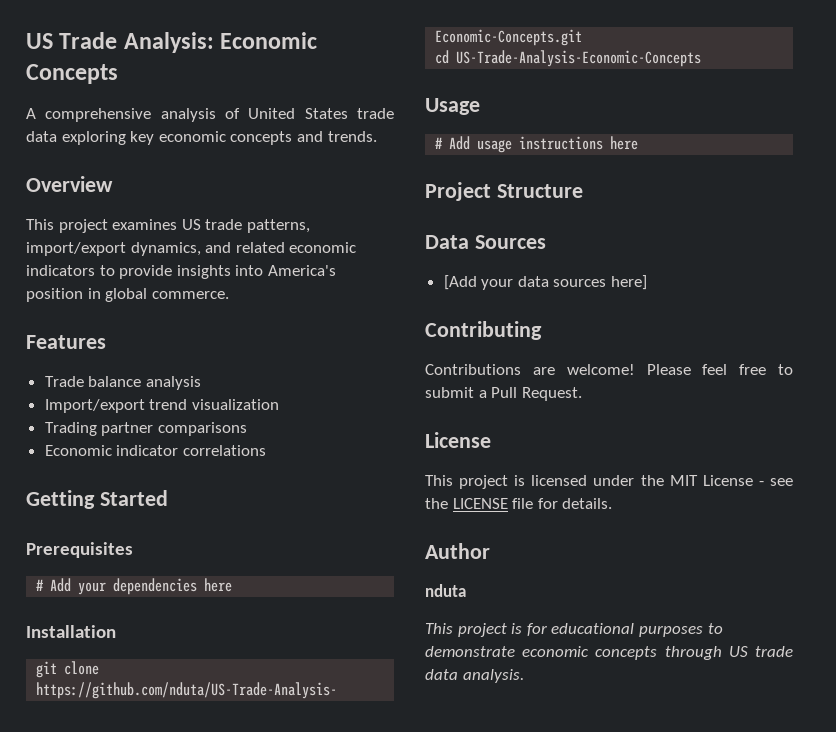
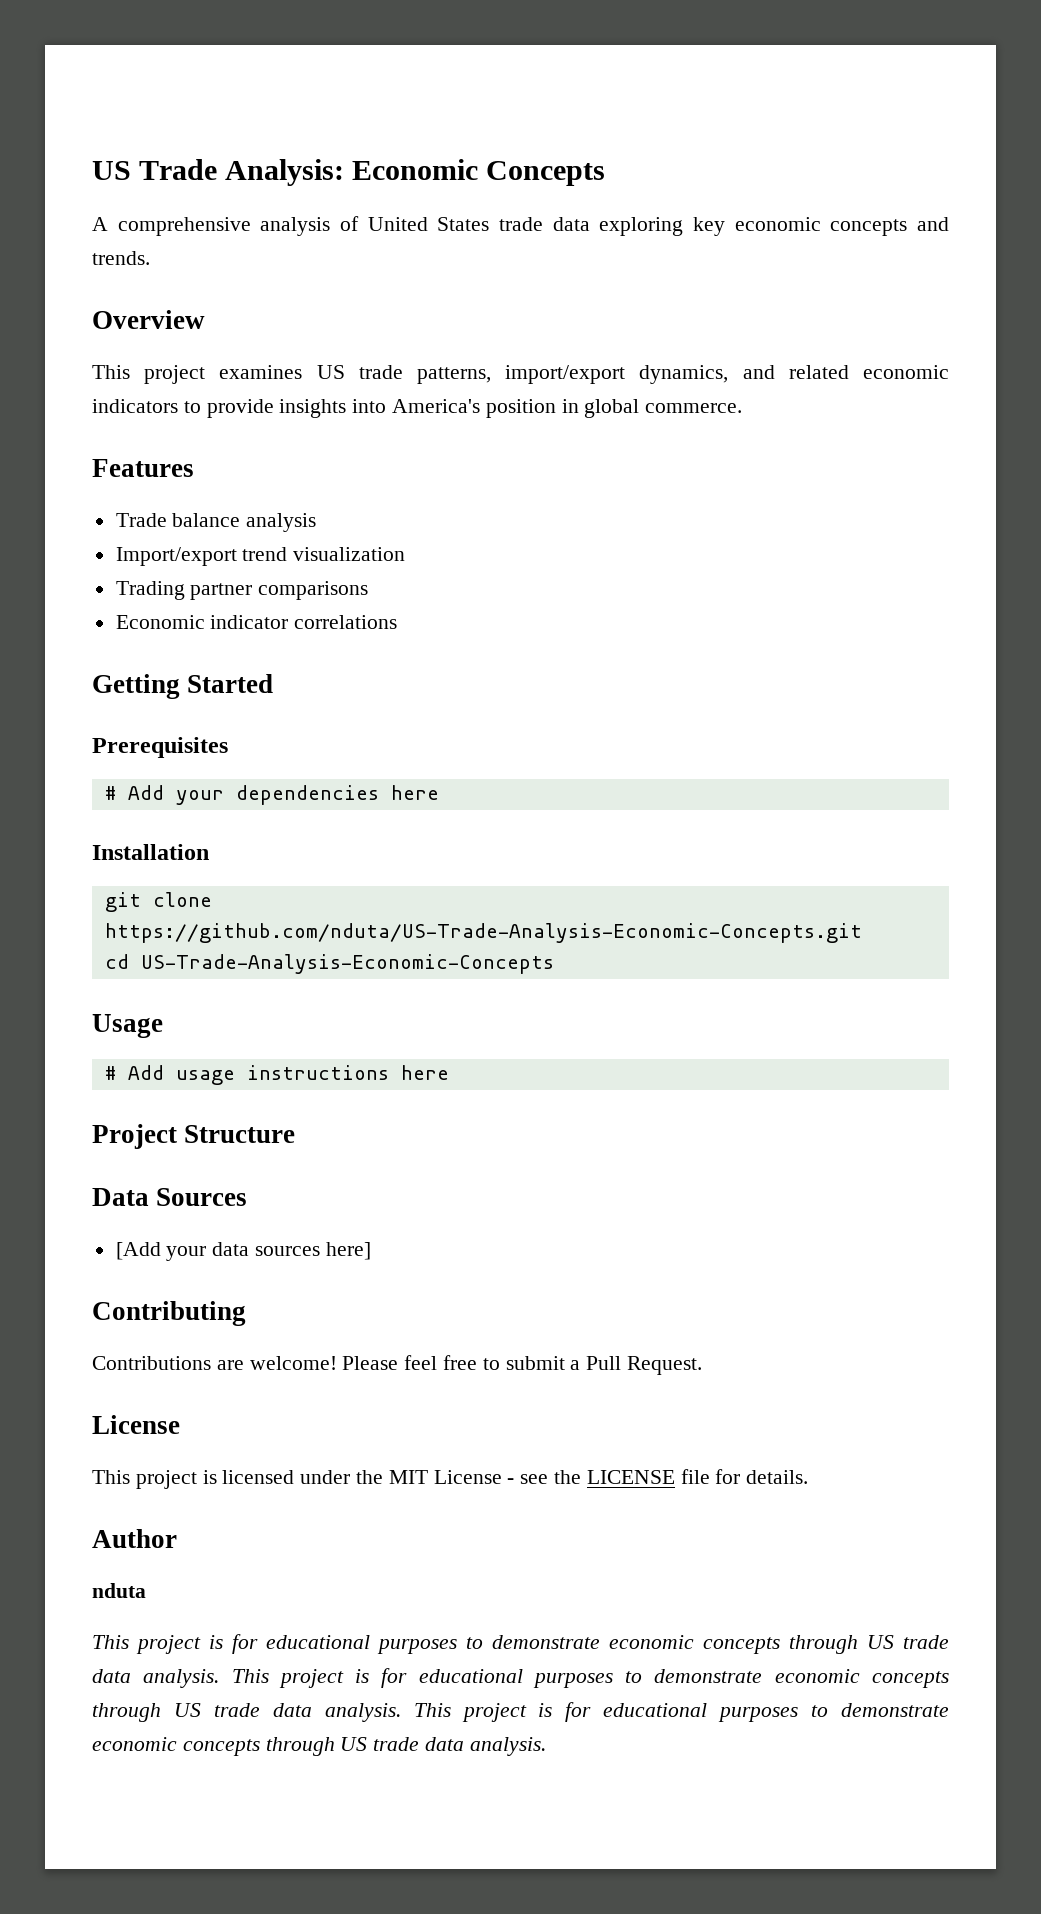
(524, 676) none -> [231,1668,949,1688] [92,1702,949,1722] [92,1737,546,1756] This project is for educational purposes to demonstrate economic concepts through US trade data analysis. This project is for educational purposes to demonstrate economic concepts through US trade data analysis.

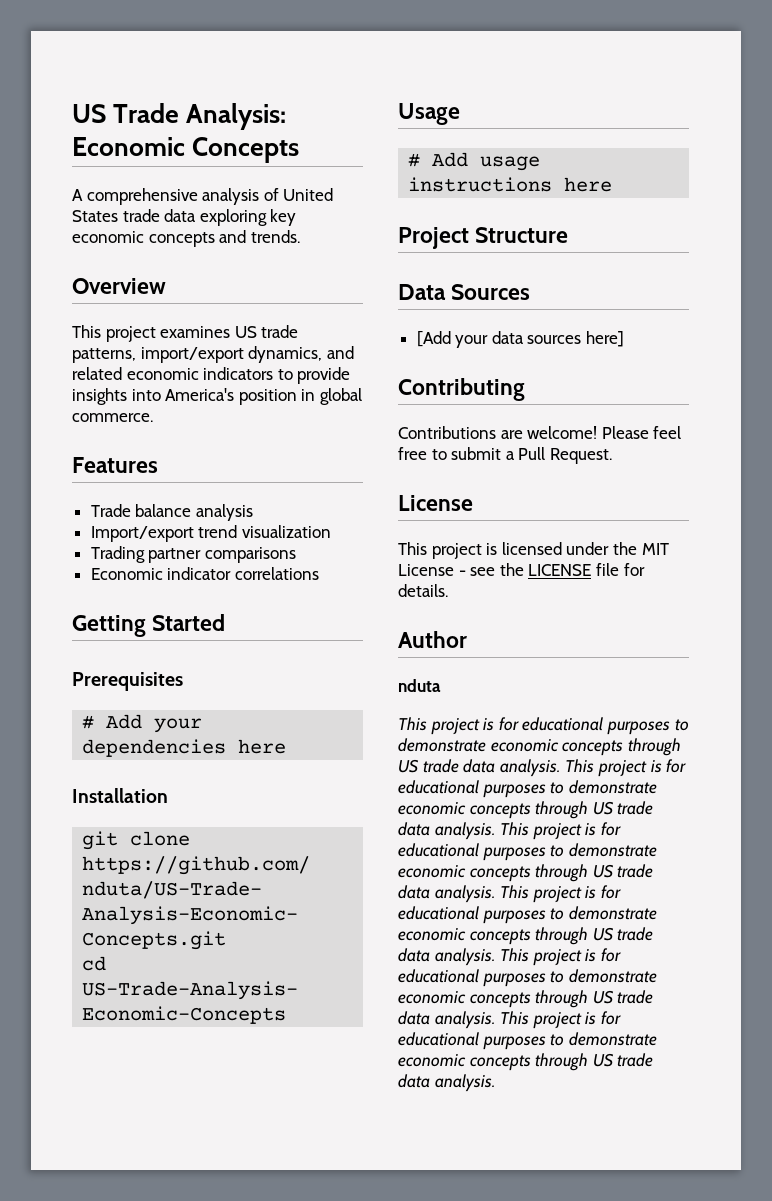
(546, 1746) none -> [500,885,621,903] [398,906,657,924] [398,927,654,945] [398,948,621,966] [398,969,657,987] [398,990,654,1008] [398,1011,621,1029] [398,1032,657,1050] [398,1053,654,1071] [398,1074,496,1092] This project is for educational purposes to demonstrate economic concepts through US trade data analysis. This project is for educational purposes to demonstrate economic concepts through US trade data analysis. This project is for educational purposes to demonstrate economic concepts through US trade data analysis.

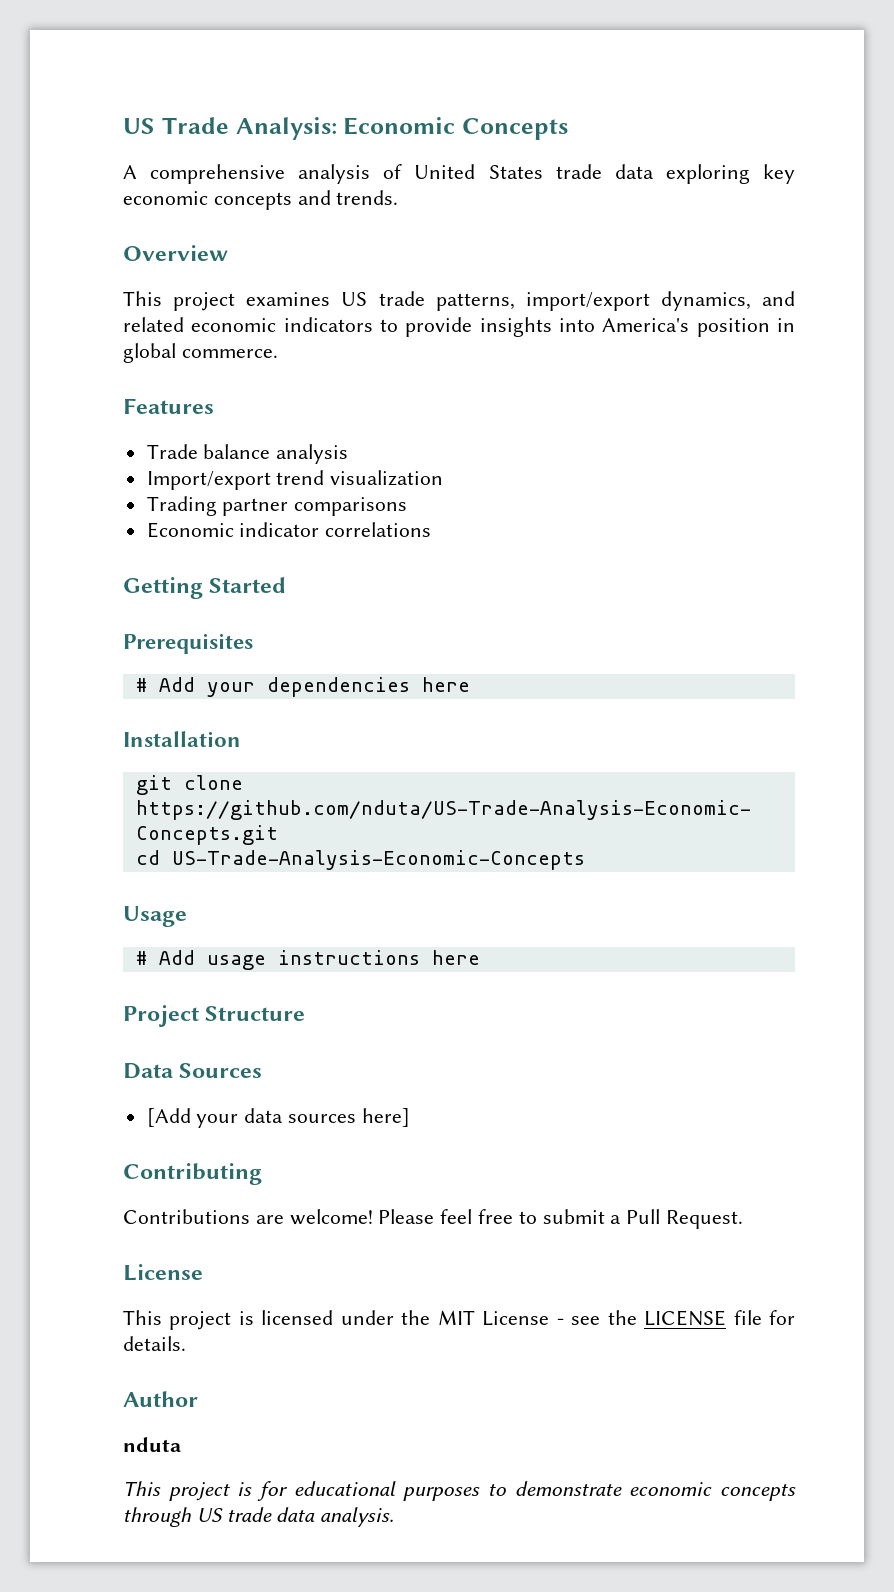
[565,759,687,777] [398,780,657,798] [398,801,654,819] [398,822,621,840] [398,843,657,861] [398,864,654,882] [398,885,621,903] [398,906,657,924] [398,927,654,945] [398,948,621,966] [398,969,657,987] [398,990,654,1008] [398,1011,621,1029] [398,1032,657,1050] [398,1053,654,1071] [398,1074,496,1092] This project is for educational purposes to demonstrate economic concepts through US trade data analysis. This project is for educational purposes to demonstrate economic concepts through US trade data analysis. This project is for educational purposes to demonstrate economic concepts through US trade data analysis. This project is for educational purposes to demonstrate economic concepts through US trade data analysis. This project is for educational purposes to demonstrate economic concepts through US trade data analysis. -> (395, 1517) none

